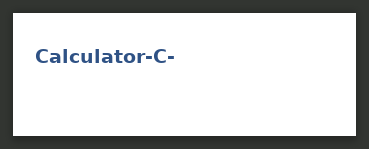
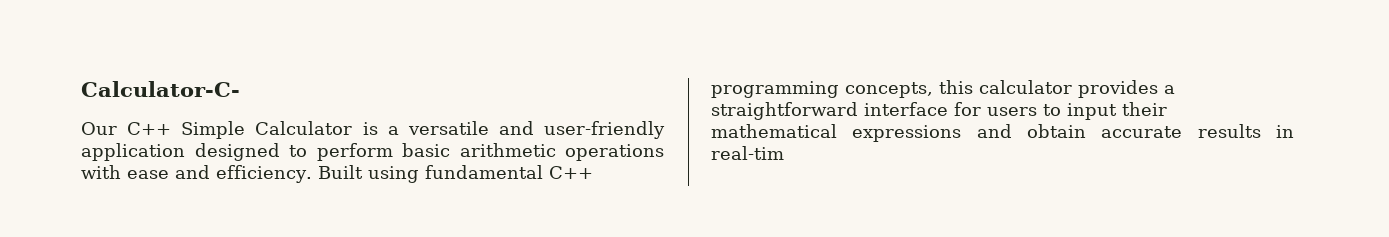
(175, 56) none -> [81,121,665,139] [81,143,664,161] [81,165,593,183] [711,80,1175,98] [711,102,1167,120] [711,124,1294,142] [711,146,784,160] // Our C++ Simple Calculator is a versatile and user-friendly application designed to perform basic arithmetic operations with ease and efficiency. Built using fundamental C++ programming concepts, this calculator provides a straightforward interface for users to input their mathematical expressions and obtain accurate results in real-tim

